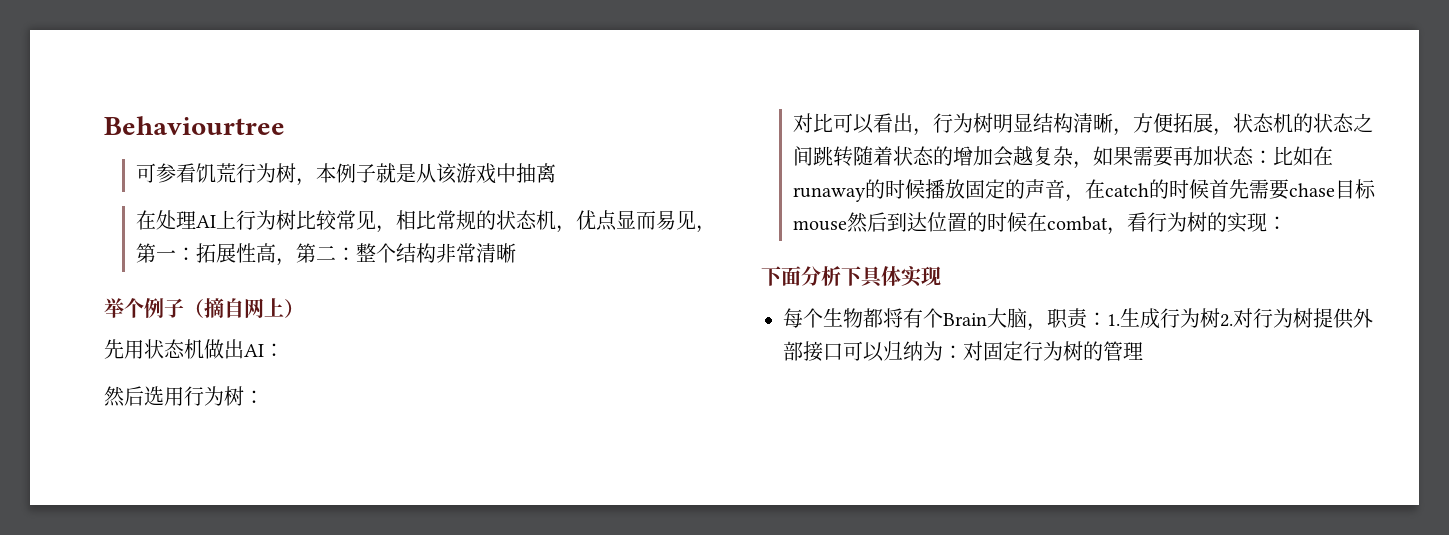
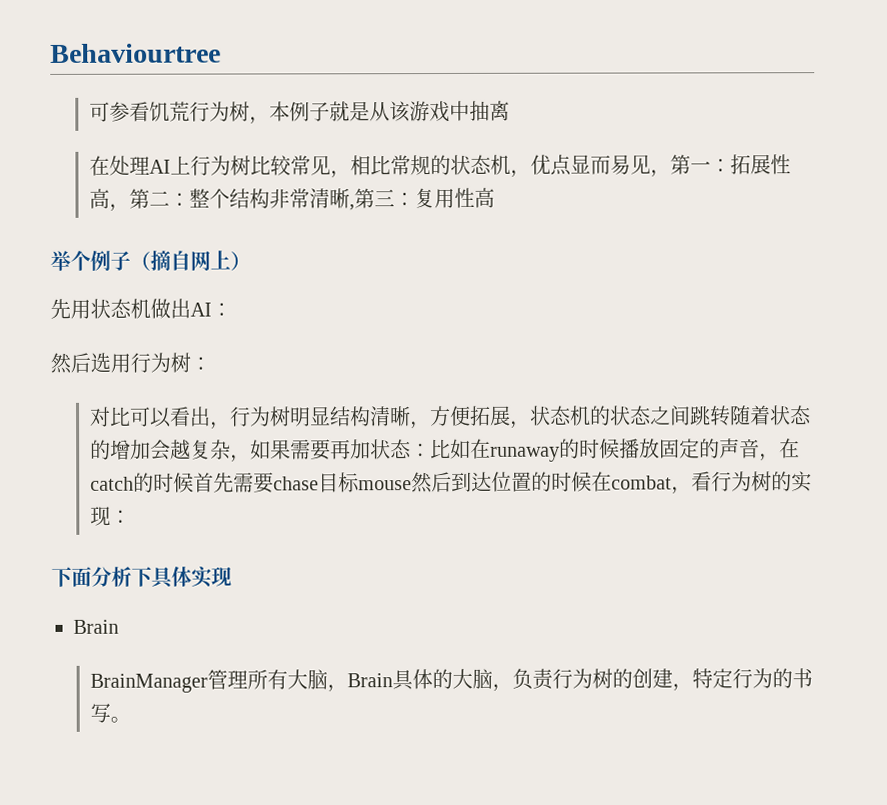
(517, 253) none -> [348,187,495,211] ,第三：复用性高
[783,308,1373,331] [783,341,1143,362] 每个生物都将有个Brain大脑，职责：1.生成行为树2.对行为树提供外部接口可以归纳为：对固定行为树的管理 -> [73,619,119,634] [89,668,813,693] [89,703,131,723] Brain // BrainManager管理所有大脑，Brain具体的大脑，负责行为树的创建，特定行为的书写。

